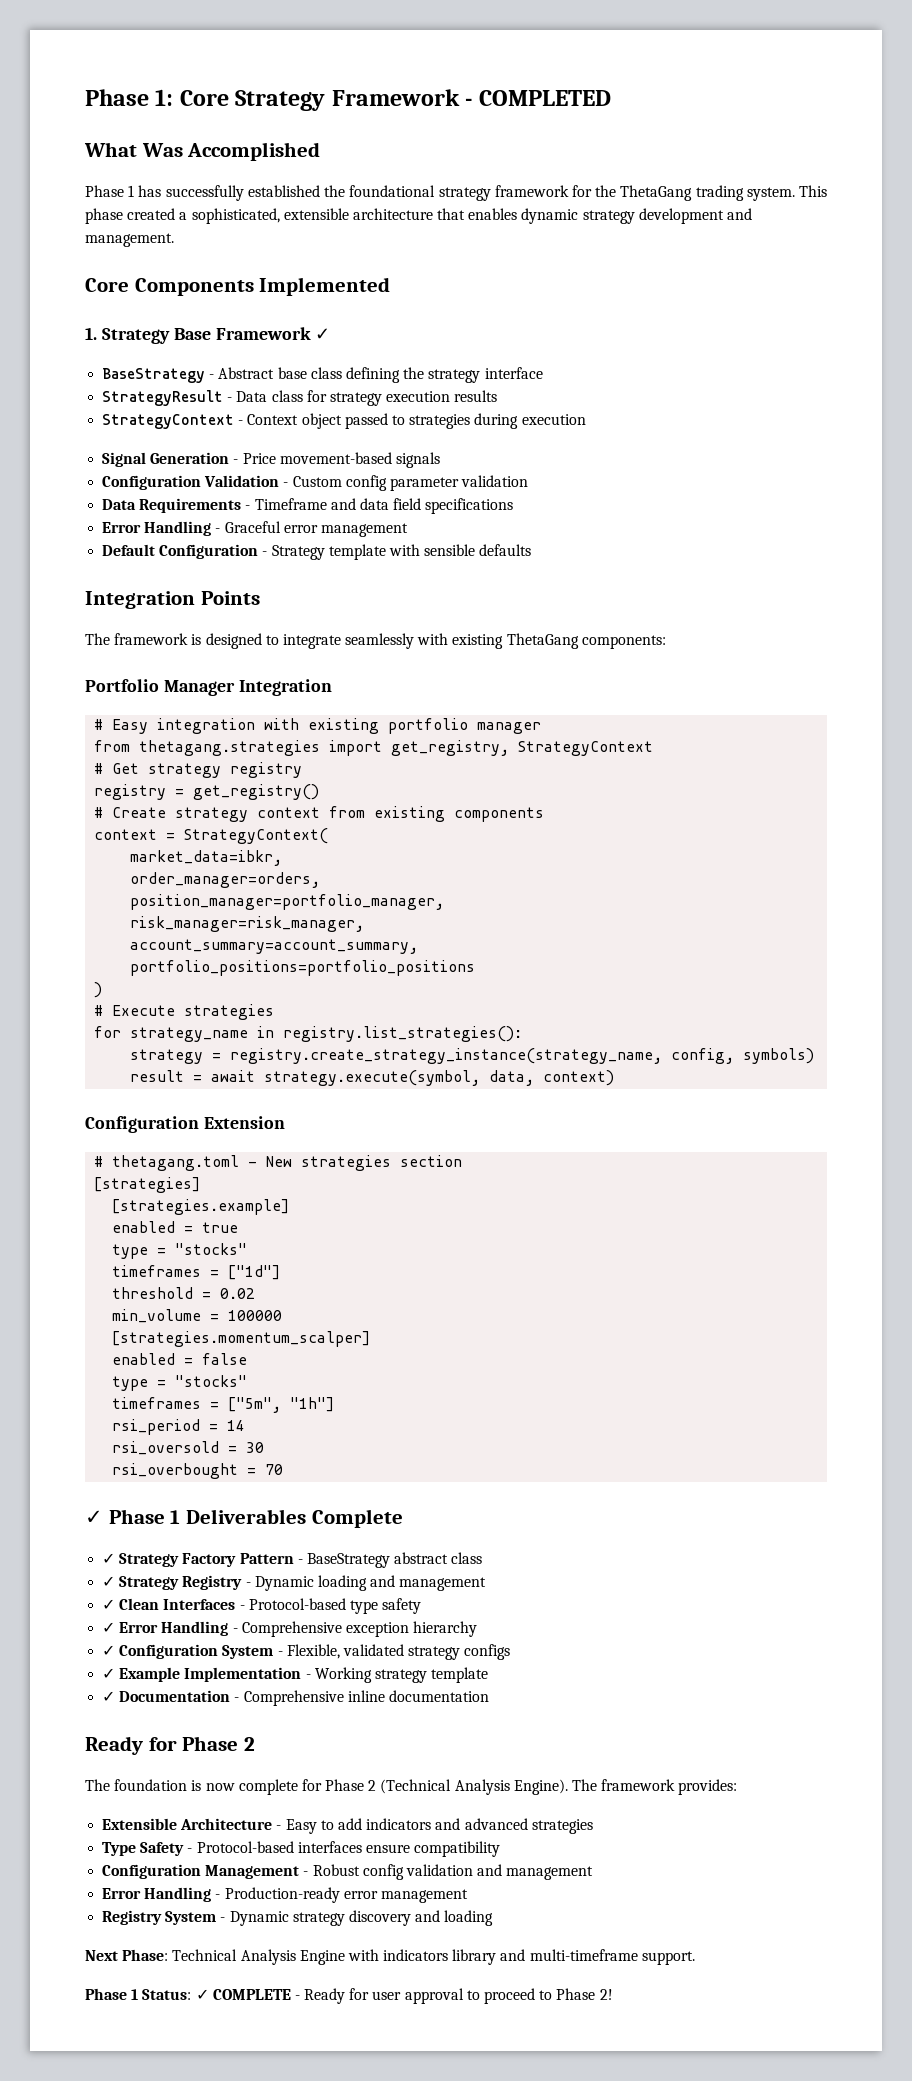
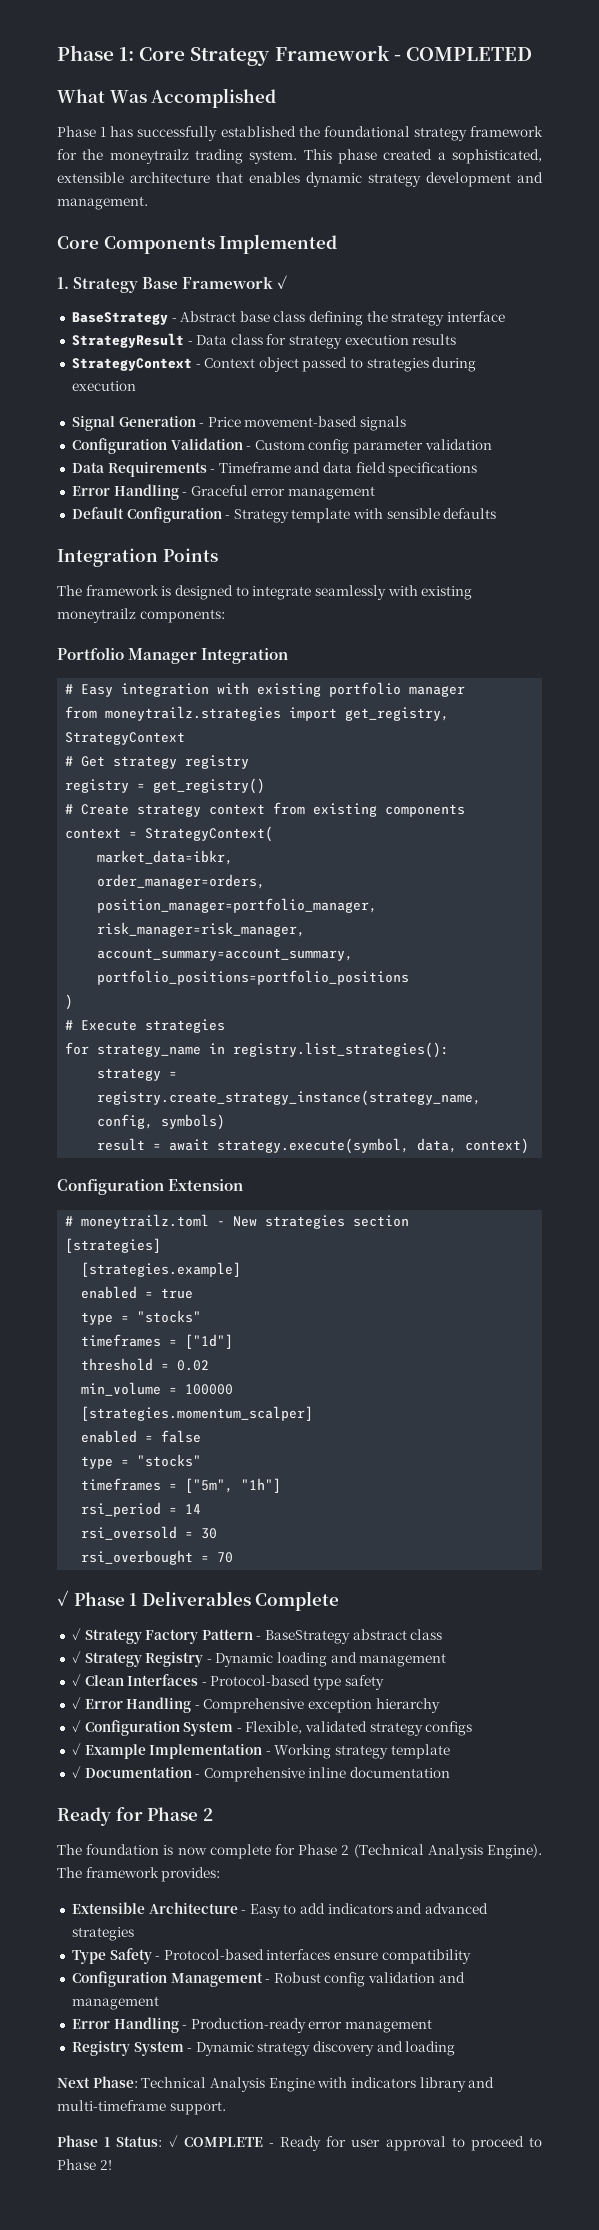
[620,185,693,201] ThetaGang -> [109,149,189,164] moneytrailz
[506,633,579,649] ThetaGang -> [57,608,136,623] moneytrailz
[139,740,321,756] thetagang.strategies -> [105,706,282,721] moneytrailz.strategies
[112,1155,240,1171] thetagang.toml -> [81,1214,210,1229] moneytrailz.toml

